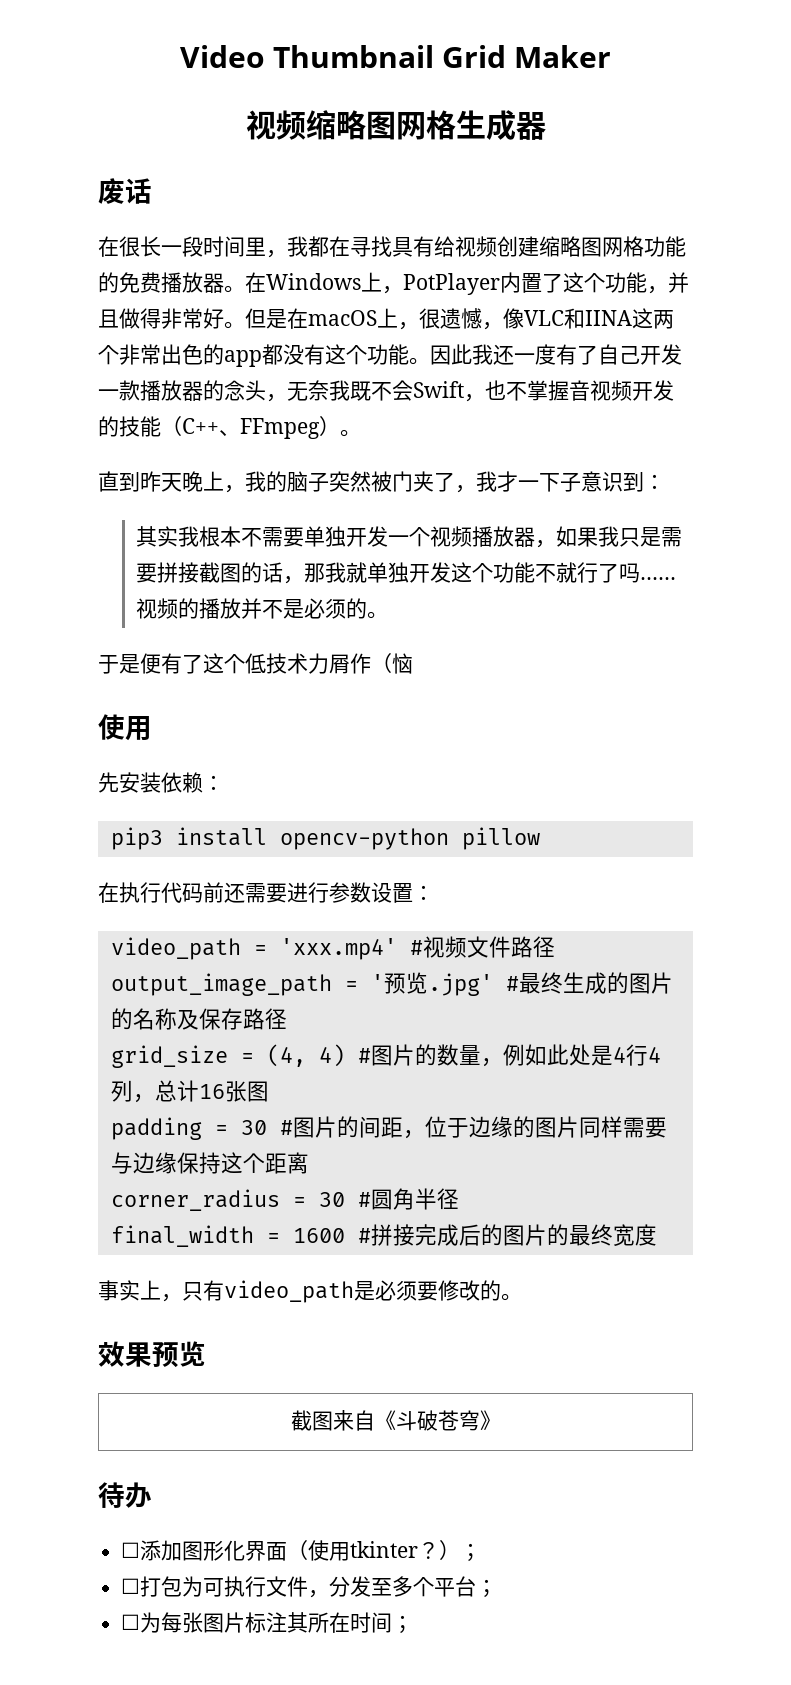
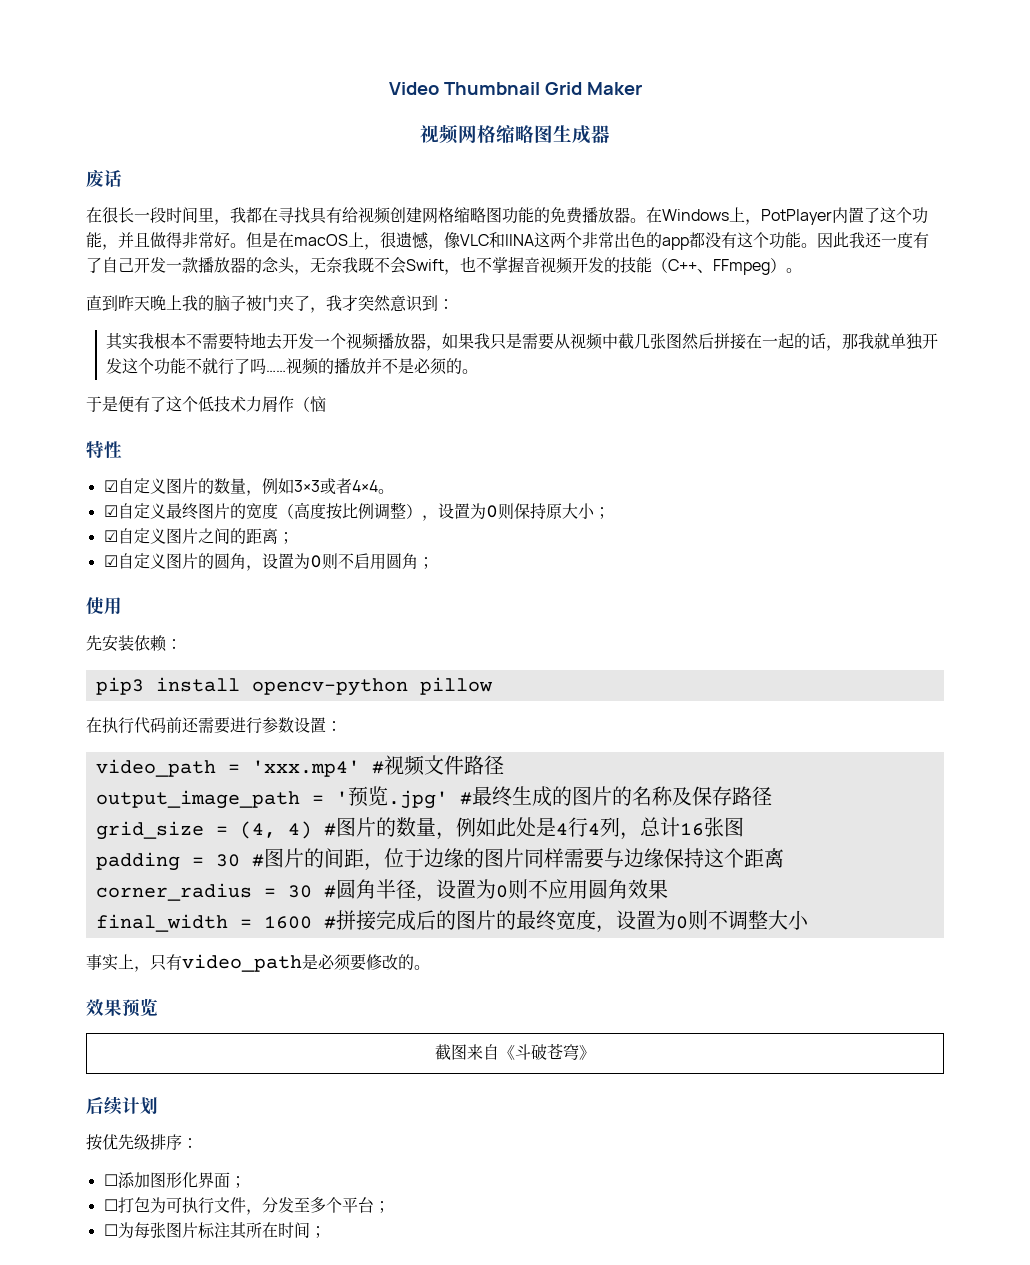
[305,110,456,140] 缩略图网格 -> [458,125,553,143] 网格缩略图
[539,236,644,257] 缩略图网格 -> [422,207,502,224] 网格缩略图
[224,485,245,493] ， -> (182, 302) none
[329,471,371,492] 突然 -> (246, 303) none
[518,472,581,492] 一下子 -> [358,295,391,312] 突然
[304,526,347,547] 单独 -> [233,332,282,350] 特地去
[157,562,242,583] 拼接截图 -> [553,333,794,350] 从视频中截几张图然后拼接在一起
(413, 663) none -> [86,440,122,459] [103,478,394,496] [103,502,610,521] [103,528,294,544] [103,553,434,571] // 特性 // ☑自定义图片的数量，例如3×3或者4×4。 // ☑自定义最终图片的宽度（高度按比例调整），设置为0则保持原大小； // ☑自定义图片之间的距离； // ☑自定义图片的圆角，设置为0则不启用圆角；
(459, 1199) none -> [415,879,668,902] ，设置为0则不应用圆角效果
(657, 1235) none -> [595,910,809,933] ，设置为0则不调整大小
[98,1482,152,1508] 待办 -> [86,1096,158,1115] [86,1134,198,1151] 后续计划 // 按优先级排序：
[287,1540,461,1561] （使用tkinter？） -> (230, 1180) none

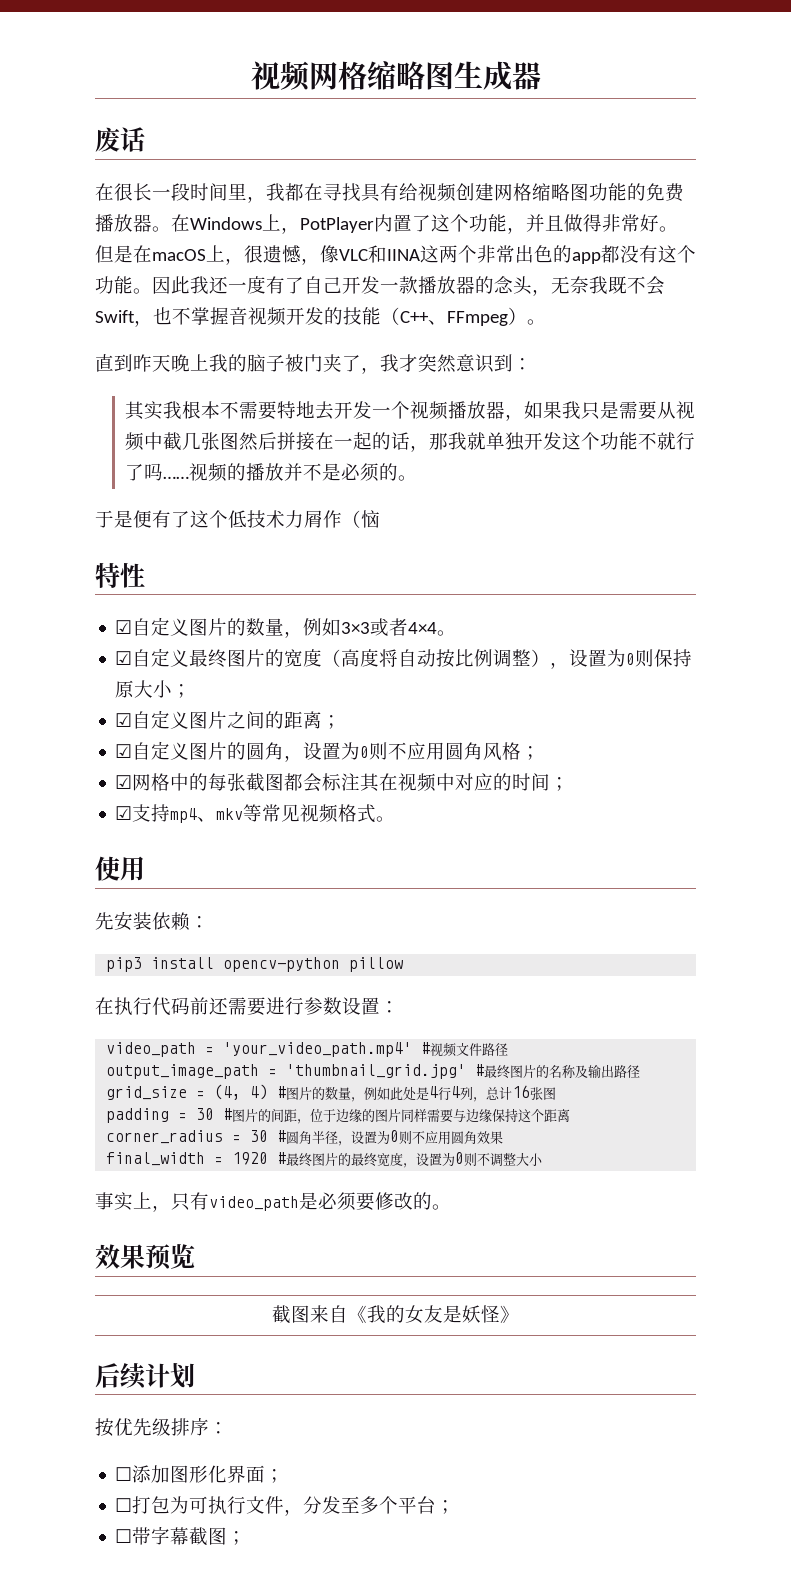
[388,82,642,95] Video Thumbnail Grid Maker // -> (250, 75) none
(326, 511) none -> [379,649,437,667] 将自动
[353,553,434,570] 启用圆角； -> [407,742,541,761] [115,773,570,792] [115,804,396,823] 应用圆角风格； // ☑网格中的每张截图都会标注其在视频中对应的时间； // ☑支持mp4、mkv等常见视频格式。
[251,760,360,777] 'xxx.mp4' -> [223,1042,413,1057] 'your_video_path.mp4'
[335,786,572,809] '预览.jpg' #最终生成的 -> [286,1064,511,1079] 'thumbnail_grid.jpg' #最终
[691,786,732,806] 保存 -> [588,1064,615,1078] 输出
[263,910,456,931] 1600 #拼接完成后的 -> [232,1152,313,1167] 1920 #最终
[515,1043,579,1060] 斗破苍穹 -> [367,1305,500,1324] 我的女友是妖怪
[117,1222,310,1239] 为每张图片标注其所在时间 -> [132,1526,228,1546] 带字幕截图

